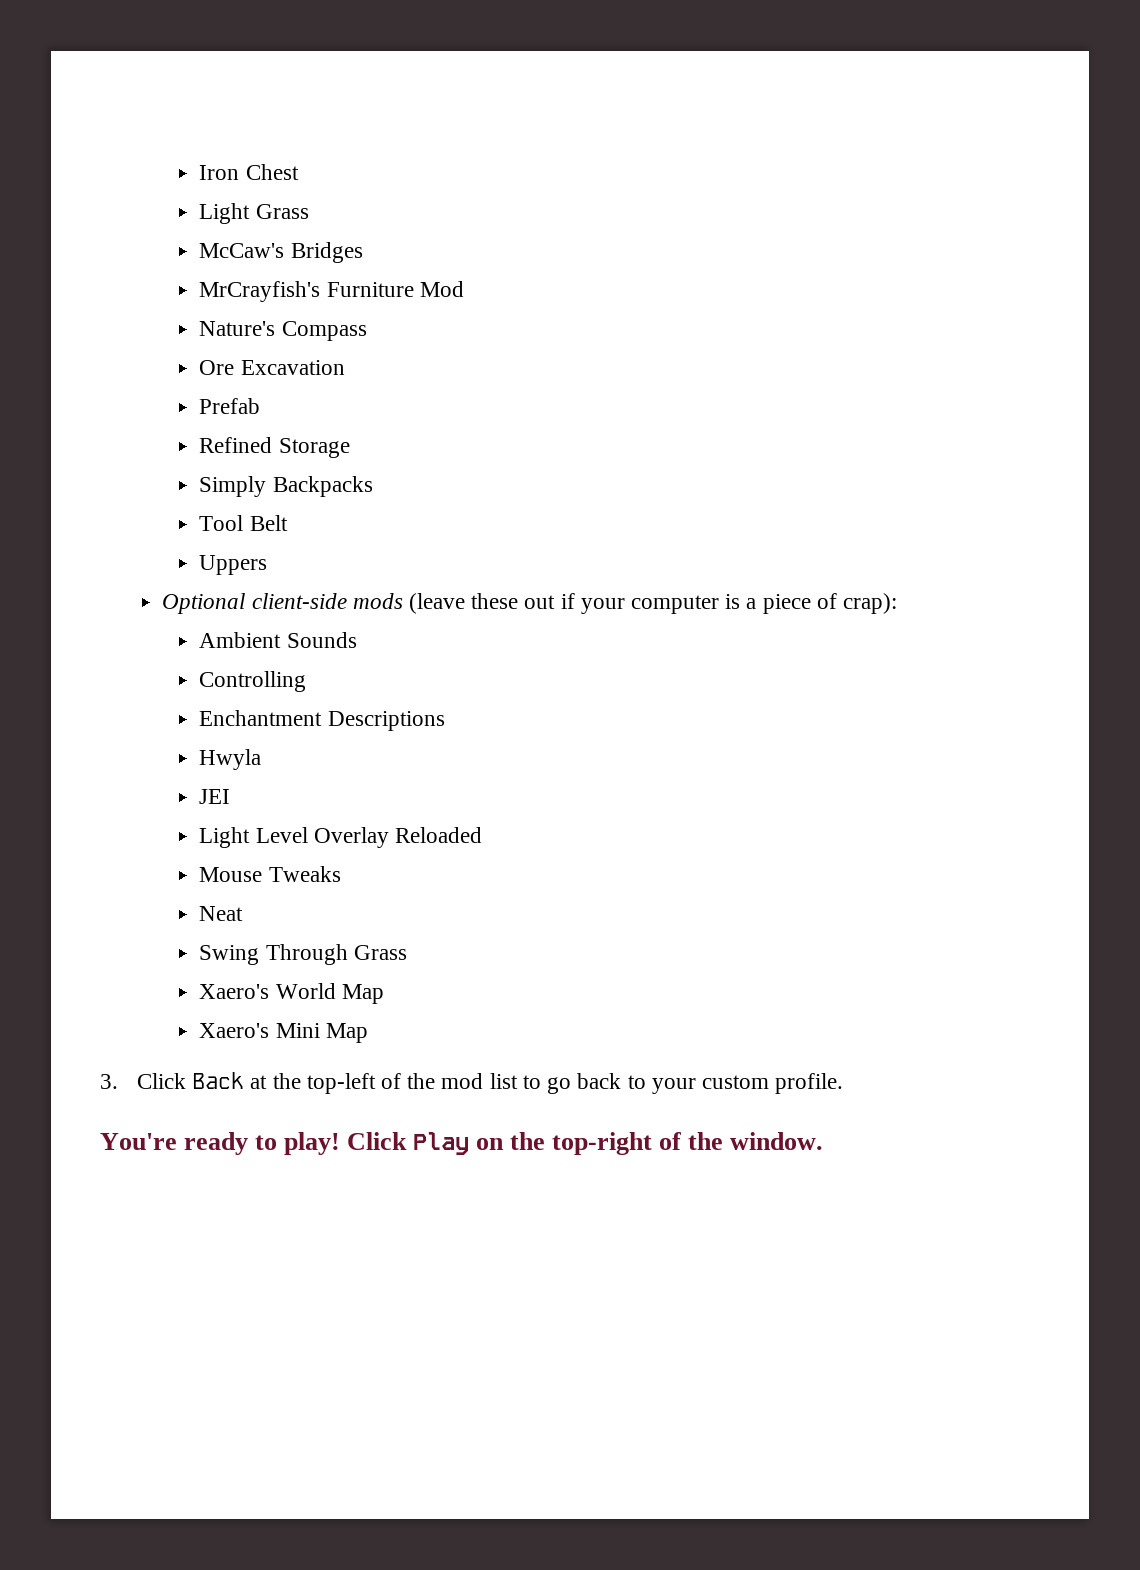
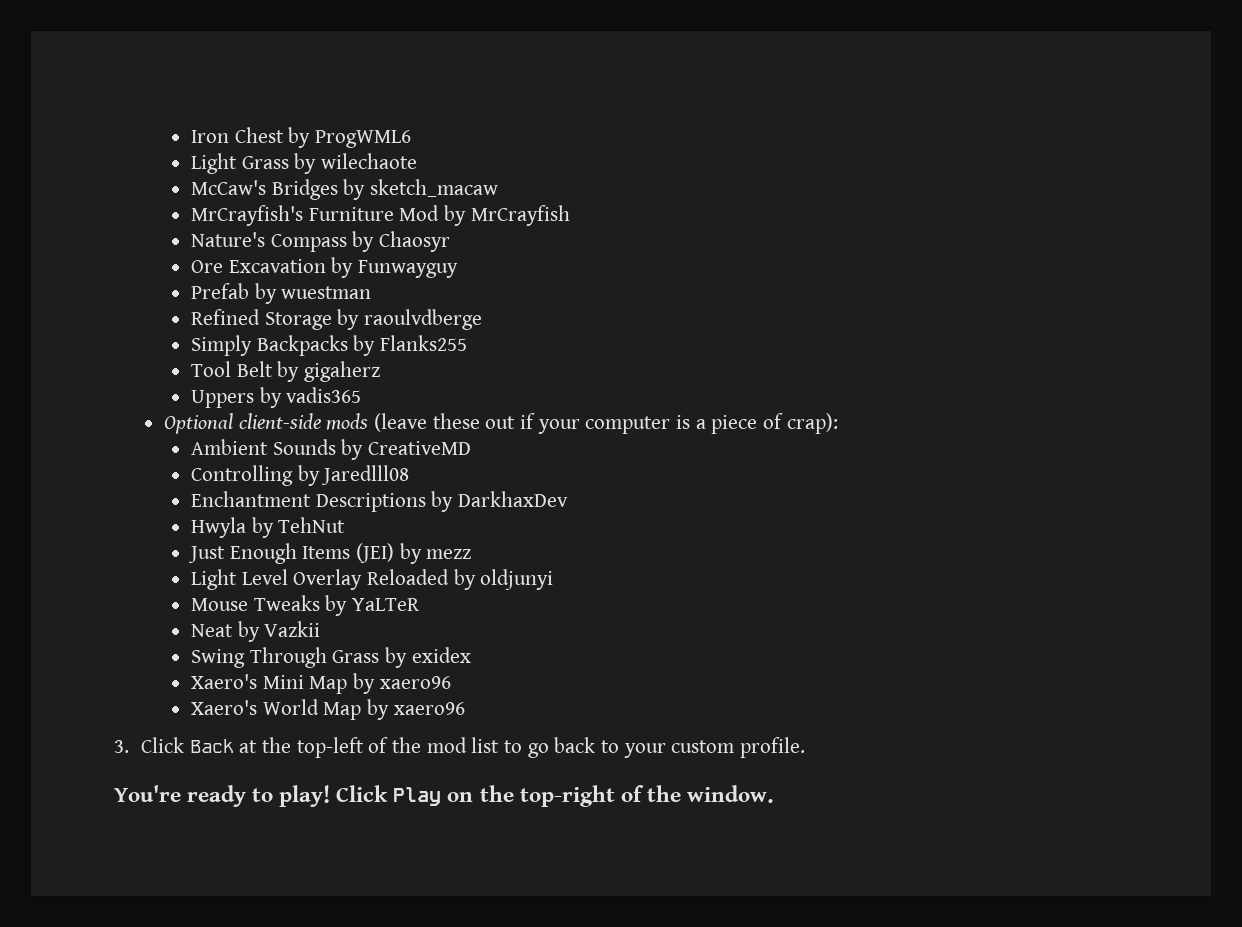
(299, 172) none -> [288,127,411,148] by ProgWML6
(309, 211) none -> [294,153,417,174] by wilechaote
(363, 252) none -> [343,179,498,200] by sketch_macaw
(464, 289) none -> [443,205,570,226] by MrCrayfish
(367, 331) none -> [352,231,450,252] by Chaosyr
(345, 367) none -> [331,257,458,278] by Funwayguy
(261, 406) none -> [254,283,372,304] by wuestman
(350, 448) none -> [337,309,482,330] by raoulvdberge
(373, 486) none -> [353,335,467,356] by Flanks255
(288, 523) none -> [277,361,380,382] by gigaherz
(268, 565) none -> [259,387,362,408] by vadis365
(357, 640) none -> [341,439,471,460] by CreativeMD
(307, 681) none -> [297,465,410,486] by Jaredlll08
(445, 721) none -> [431,491,568,512] by DarkhaxDev
[199,789,231,804] // JEI -> [251,517,346,538] [187,543,472,564] by TehNut // Just Enough Items (JEI) by mezz
(482, 835) none -> [453,569,554,590] by oldjunyi
(341, 874) none -> [325,595,420,616] by YaLTeR
(244, 913) none -> [237,621,321,642] by Vazkii
(407, 952) none -> [384,647,471,668] [190,673,451,694] by exidex // Xaero's Mini Map by xaero96
[199,1023,368,1043] // Xaero's Mini Map -> [366,699,465,720] by xaero96

